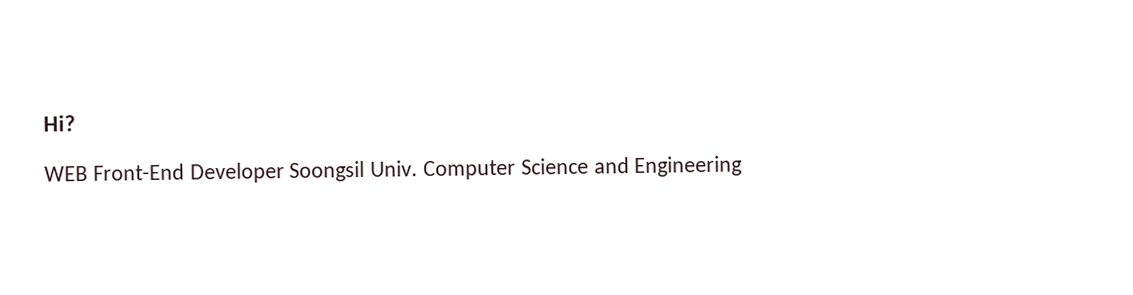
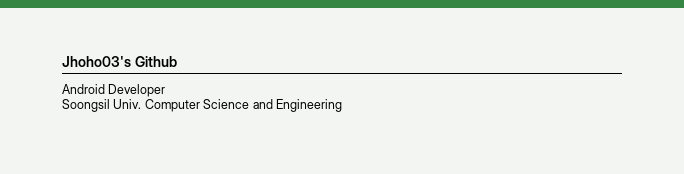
[43,115,76,132] [44,163,185,182] Hi? // WEB Front-End -> [62,56,177,67] [62,84,105,94] Jhoho03's Github // Android
(285, 173) none -> (166, 90) //

